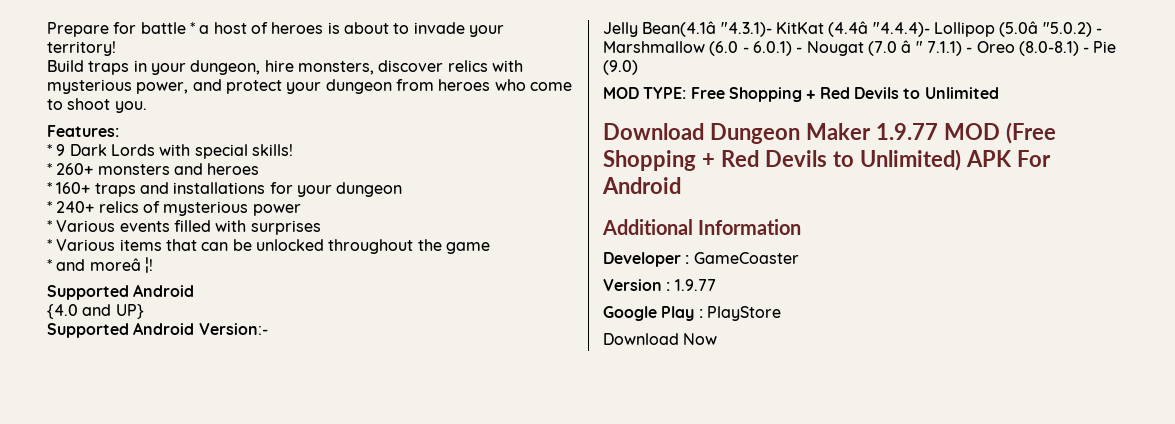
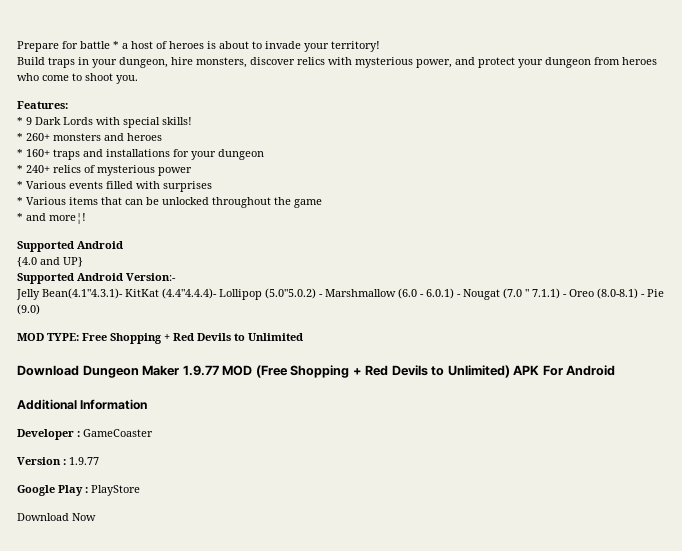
[89,257,153,273] moreâ ¦! -> [49,213,86,224] more¦!
[642,21,1092,37] Bean(4.1â "4.3.1)- KitKat (4.4â "4.4.4)- Lollipop (5.0â "5.0.2) -> [42,288,316,300] Bean(4.1"4.3.1)- KitKat (4.4"4.4.4)- Lollipop (5.0"5.0.2)
[901,40,912,53] â -> (522, 293) none

